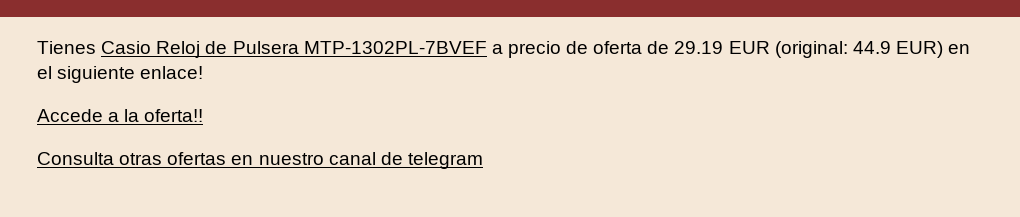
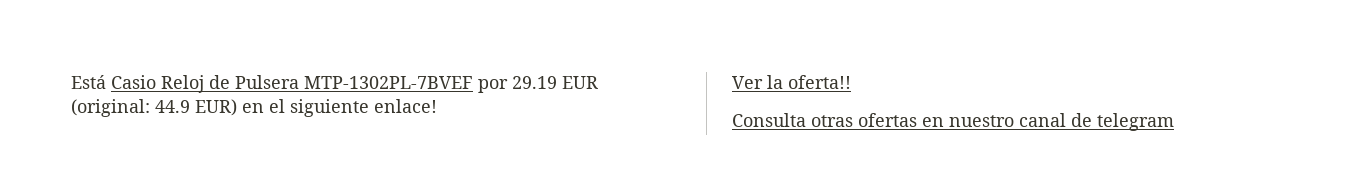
[37,41,96,54] Tienes -> [71,75,106,89] Está
[491,41,670,58] a precio de oferta de -> [478,79,508,93] por
[37,109,120,122] Accede a -> [732,76,763,89] Ver

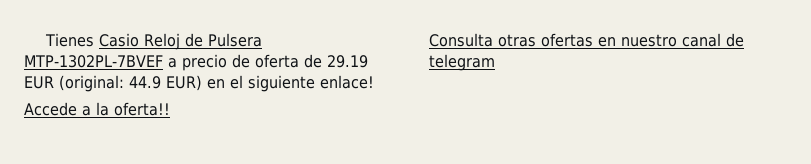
[71,75,106,89] Está -> [44,33,94,47] Tienes
[478,79,508,93] por -> [168,54,322,71] a precio de oferta de
[732,76,763,89] Ver -> [24,102,91,116] Accede a

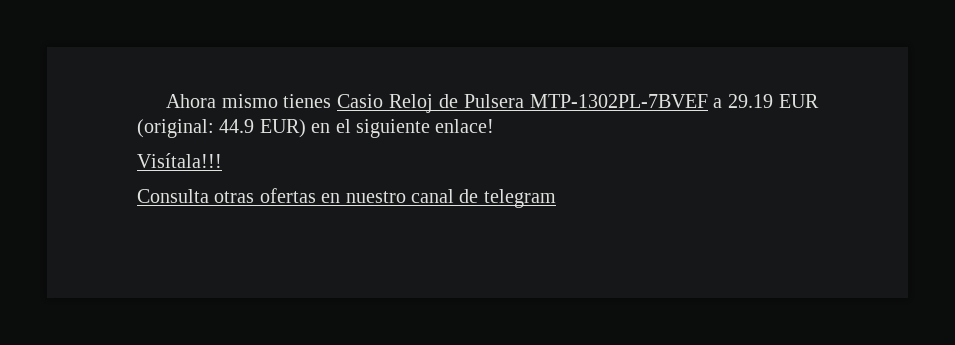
[44,33,94,47] Tienes -> [165,94,332,108] Ahora mismo tienes
[182,54,322,71] precio de oferta de -> (723, 103) none
[24,102,170,116] Accede a la oferta!! -> [137,153,222,168] Visítala!!!

